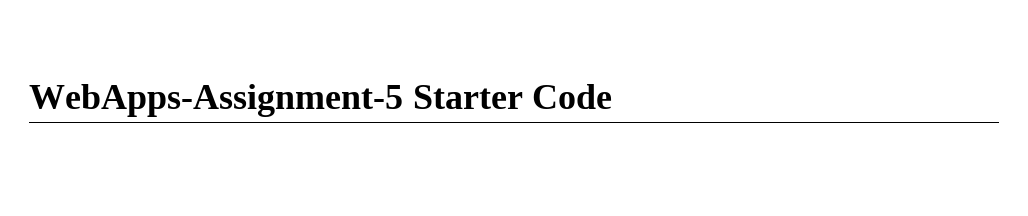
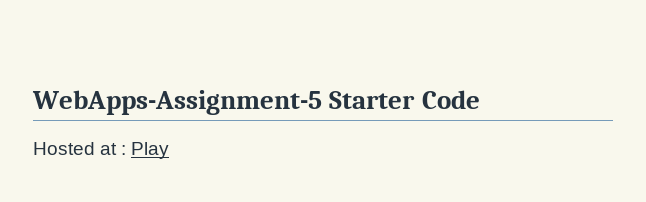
(613, 96) none -> [33,142,170,159] // Hosted at : Play

